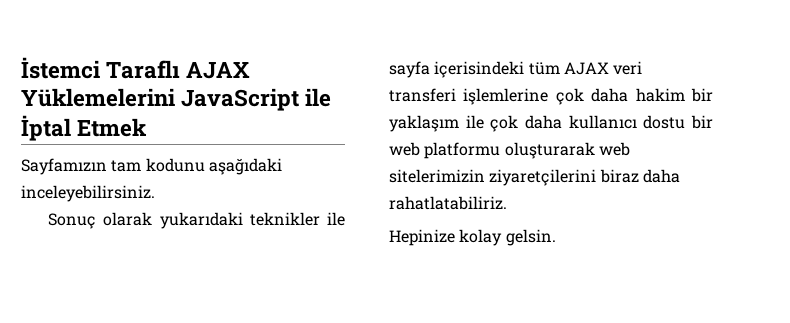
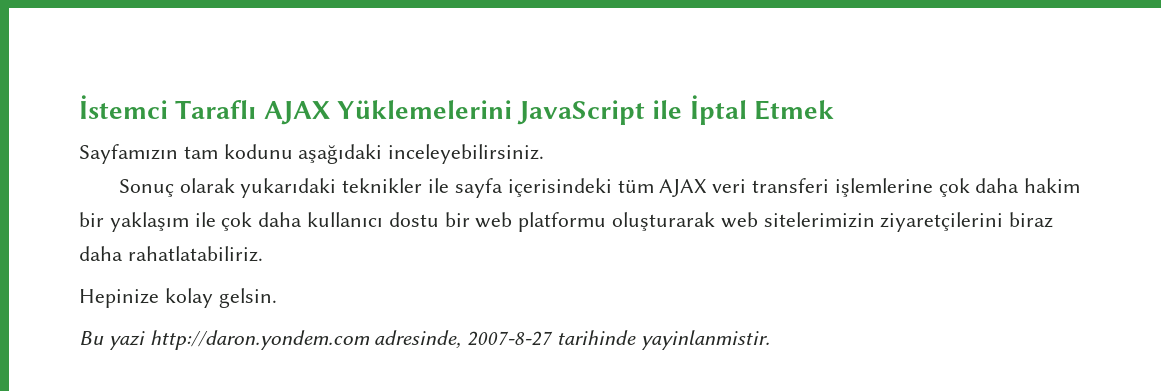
(556, 237) none -> [79,330,770,350] // Bu yazi http://daron.yondem.com adresinde, 2007-8-27 tarihinde yayinlanmistir.

